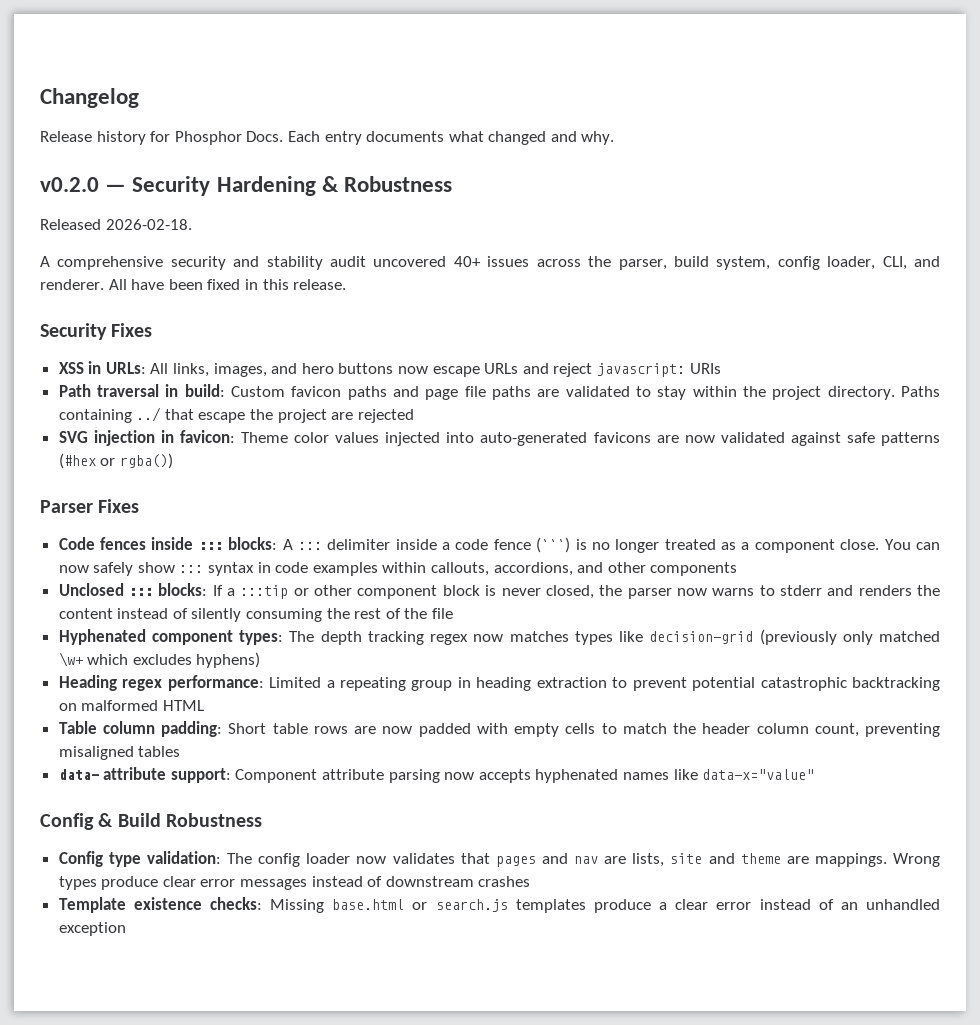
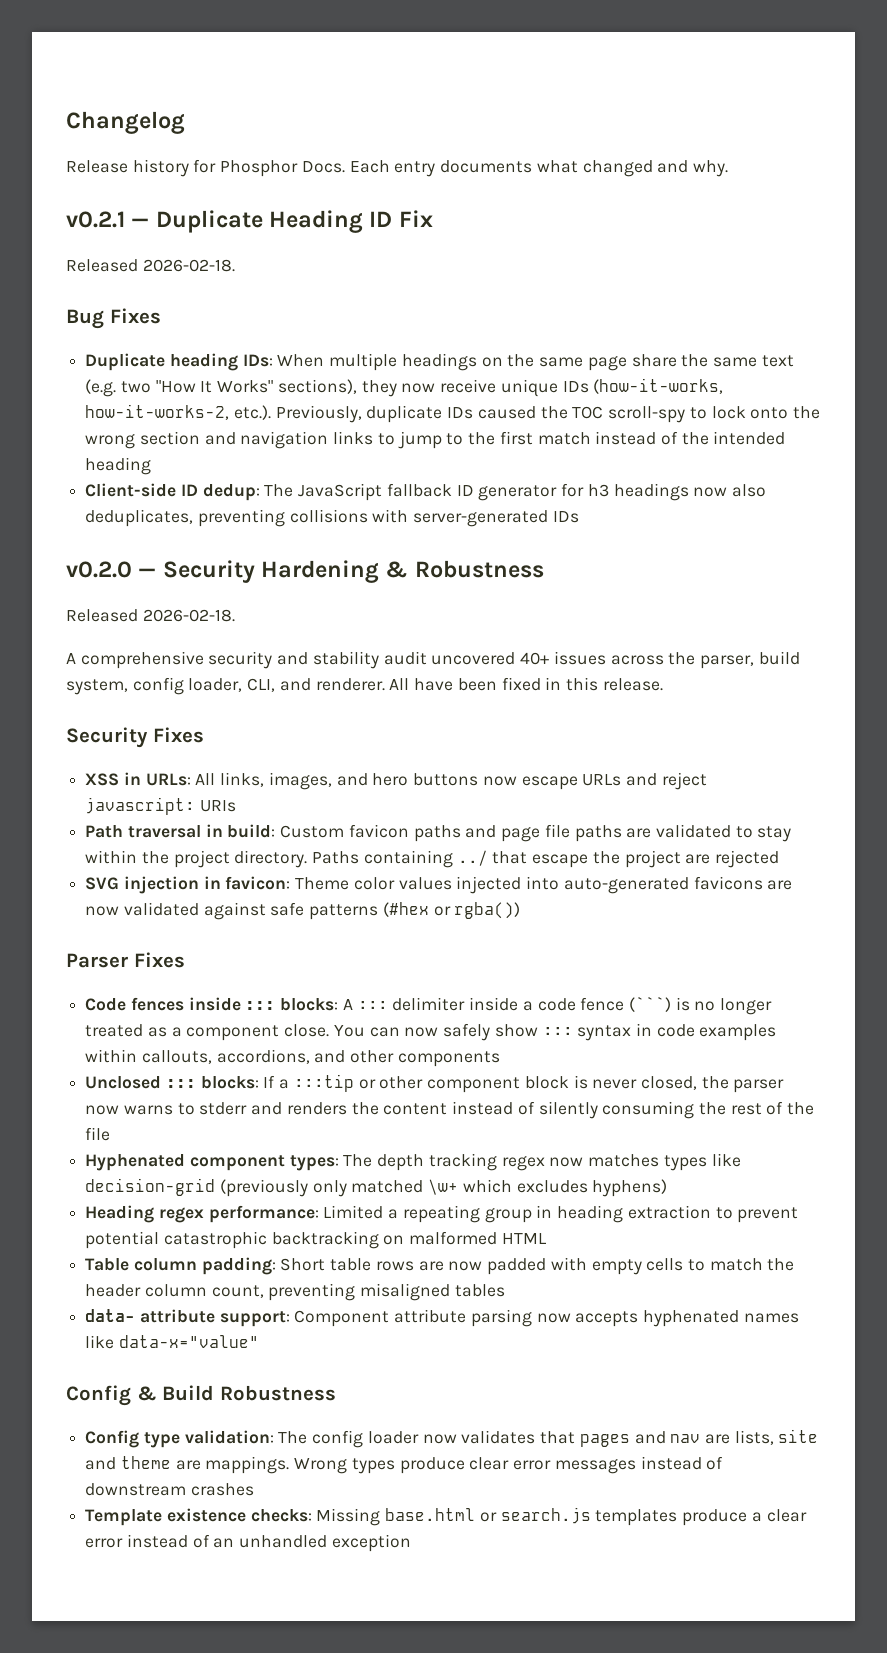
(615, 138) none -> [66,210,433,233] [66,259,235,272] [66,308,161,329] [85,353,794,371] [85,378,724,397] [85,404,820,423] [85,431,786,449] [85,457,152,475] [85,483,766,501] [85,509,579,527] // v0.2.1 — Duplicate Heading ID Fix // Released 2026-02-18. // Bug Fixes // Duplicate heading IDs: When multiple headings on the same page share the same text (e.g. two "How It Works" sections), they now receive unique IDs (how-it-works, how-it-works-2, etc.). Previously, duplicate IDs caused the TOC scroll-spy to lock onto the wrong section and navigation links to jump to the first match instead of the intended heading // Client-side ID dedup: The JavaScript fallback ID generator for h3 headings now also deduplicates, preventing collisions with server-generated IDs

